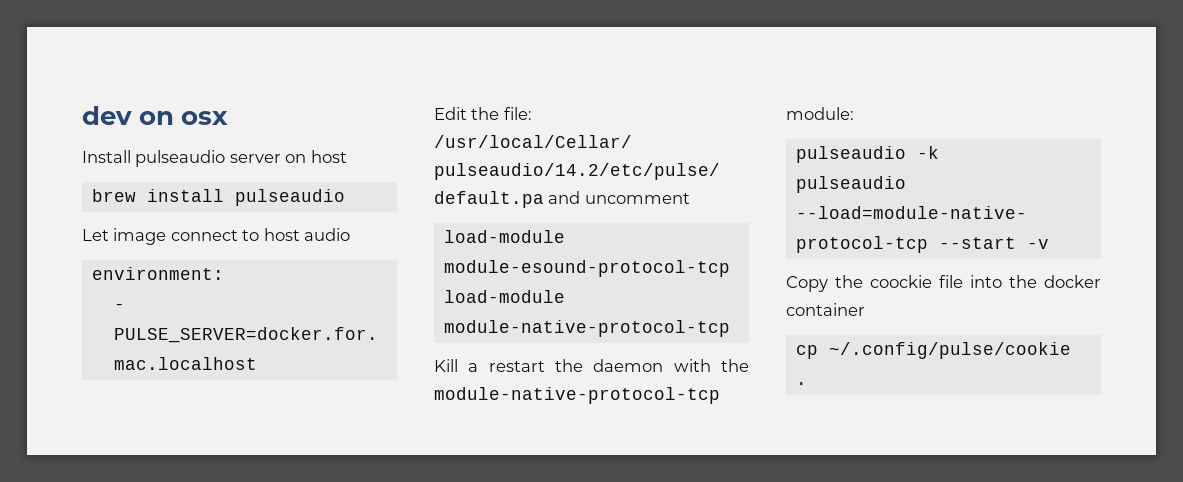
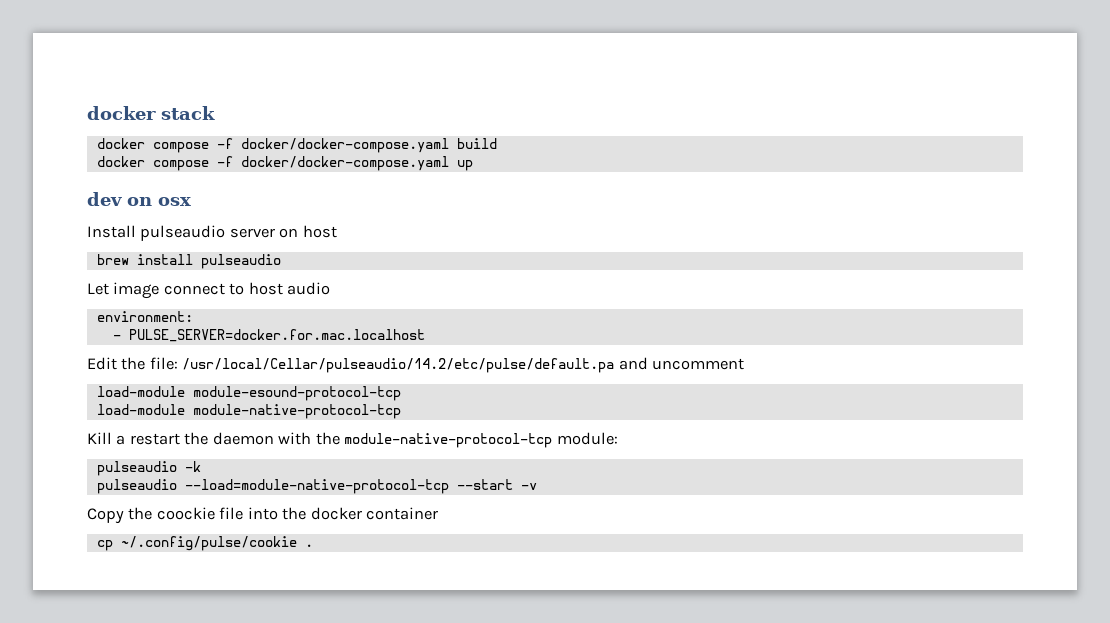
(82, 115) none -> [87,106,215,120] [96,138,497,153] [96,156,473,171] docker stack // docker compose -f docker/docker-compose.yaml build // docker compose -f docker/docker-compose.yaml up //

